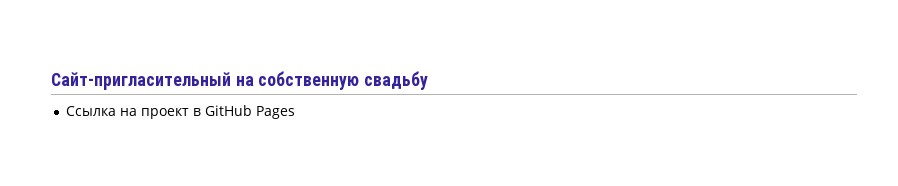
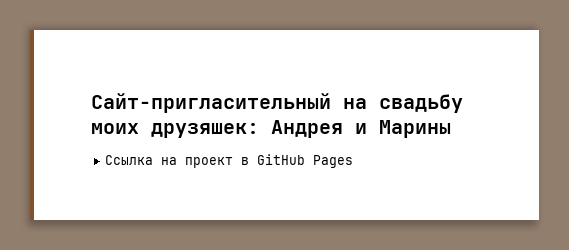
[258,71,360,90] собственную -> (367, 103) none
(429, 80) none -> [91,120,451,138] моих друзяшек: Андрея и Марины

